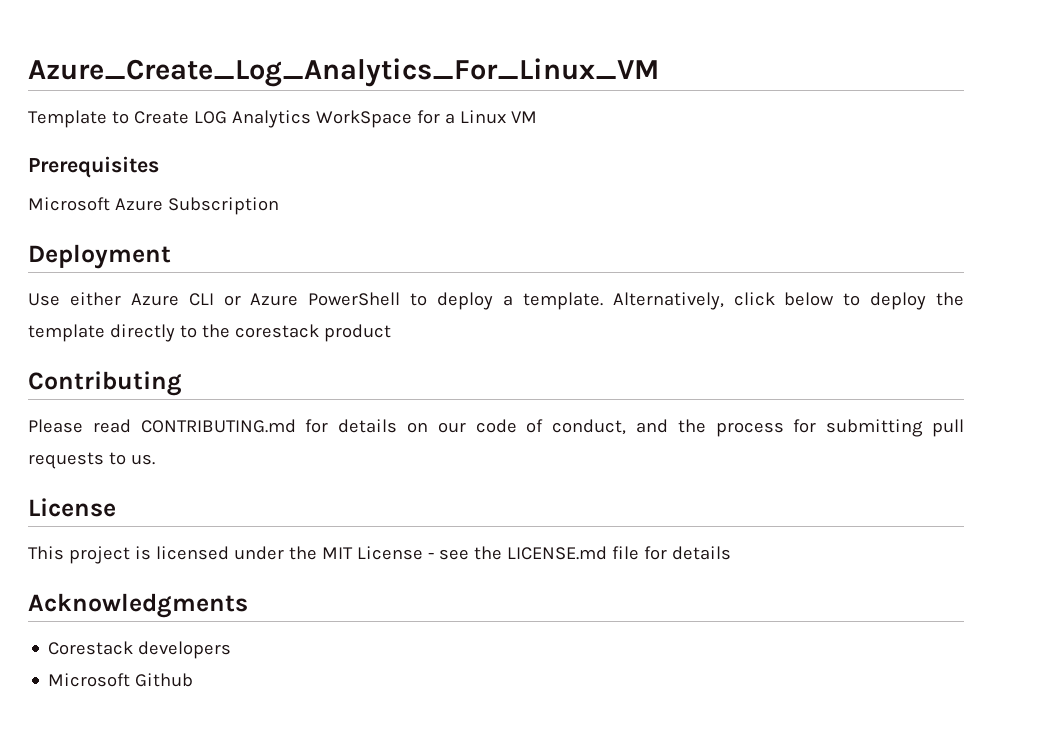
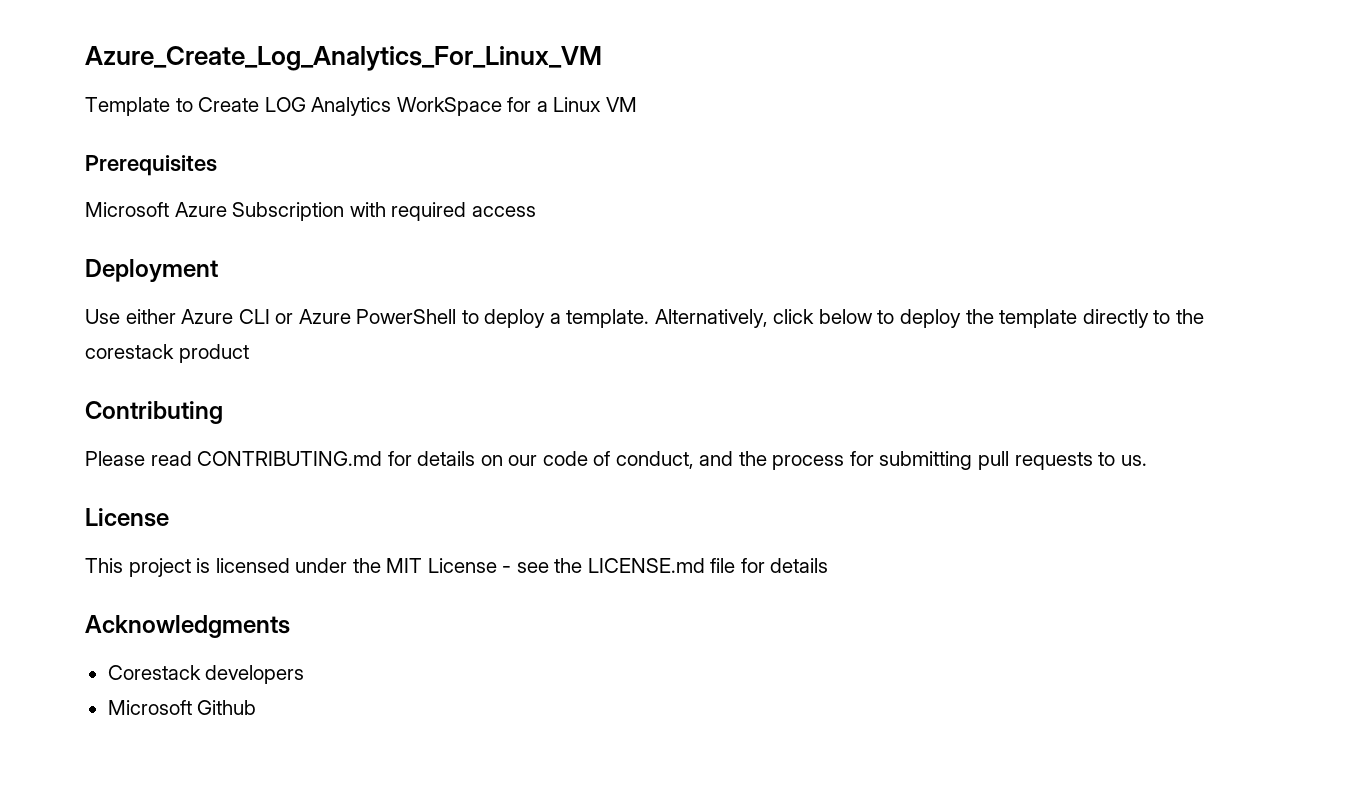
(279, 206) none -> [349,202,536,221] with required access

